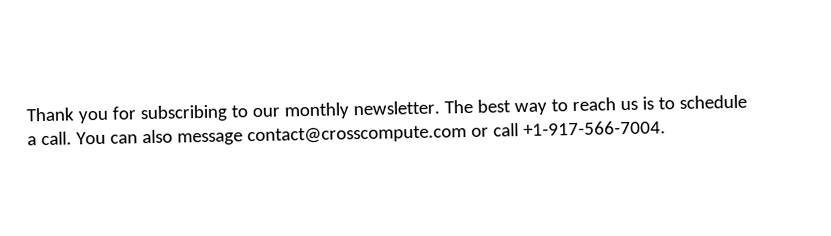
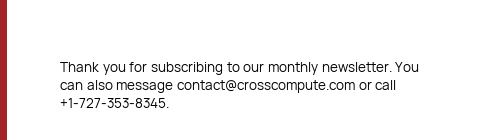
[443,94,747,116] [27,131,72,146] The best way to reach us is to schedule a call. -> (392, 67) none
[522,120,666,136] +1-917-566-7004. -> [60,98,169,108] +1-727-353-8345.

